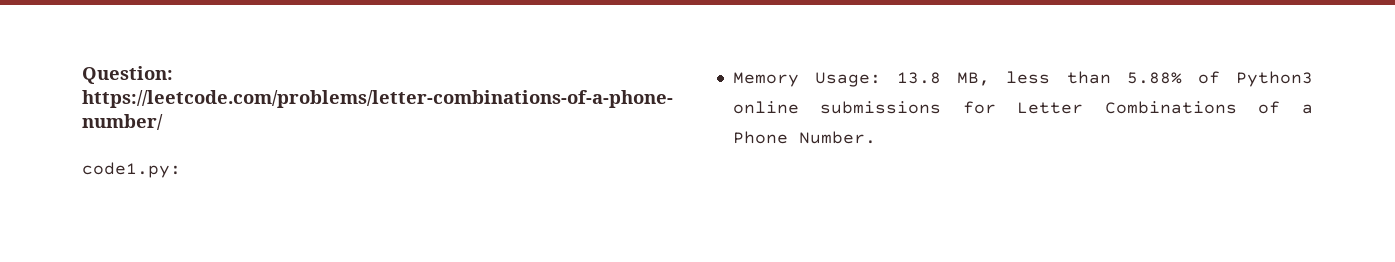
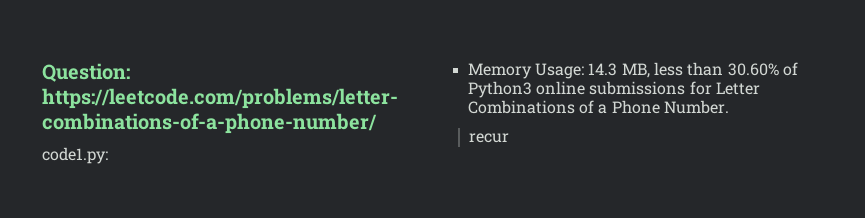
[897,72,942,84] 13.8 -> [588,63,618,76] 14.3
[1126,72,1182,84] 5.88% -> [727,63,779,76] 30.60%
(876, 137) none -> [469,133,510,143] // recur

